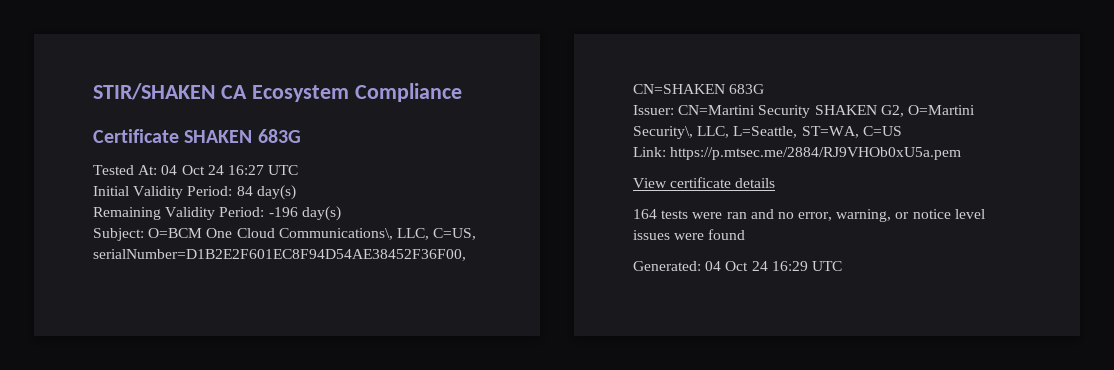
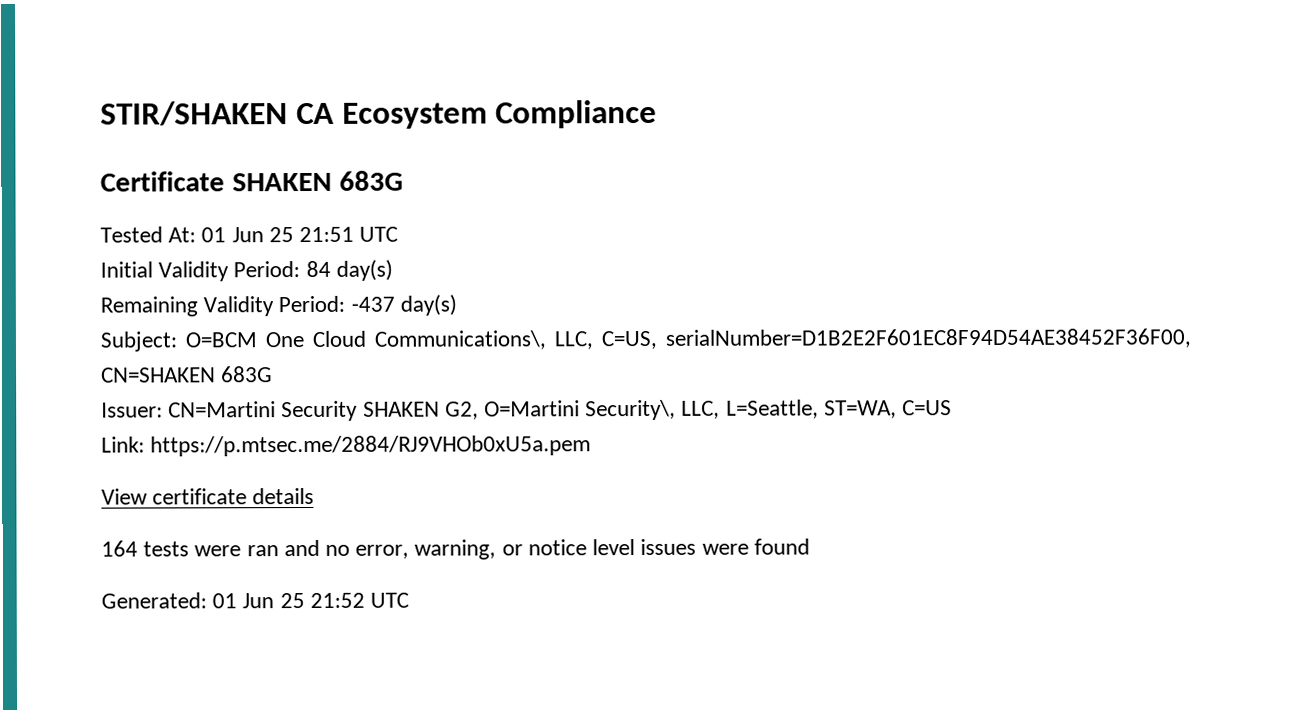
[161,165,264,175] 04 Oct 24 16:27 -> [201,226,355,243] 01 Jun 25 21:51
[268,207,298,217] -196 -> [350,296,395,312] -437
[705,261,808,271] 04 Oct 24 16:29 -> [212,592,365,609] 01 Jun 25 21:52

